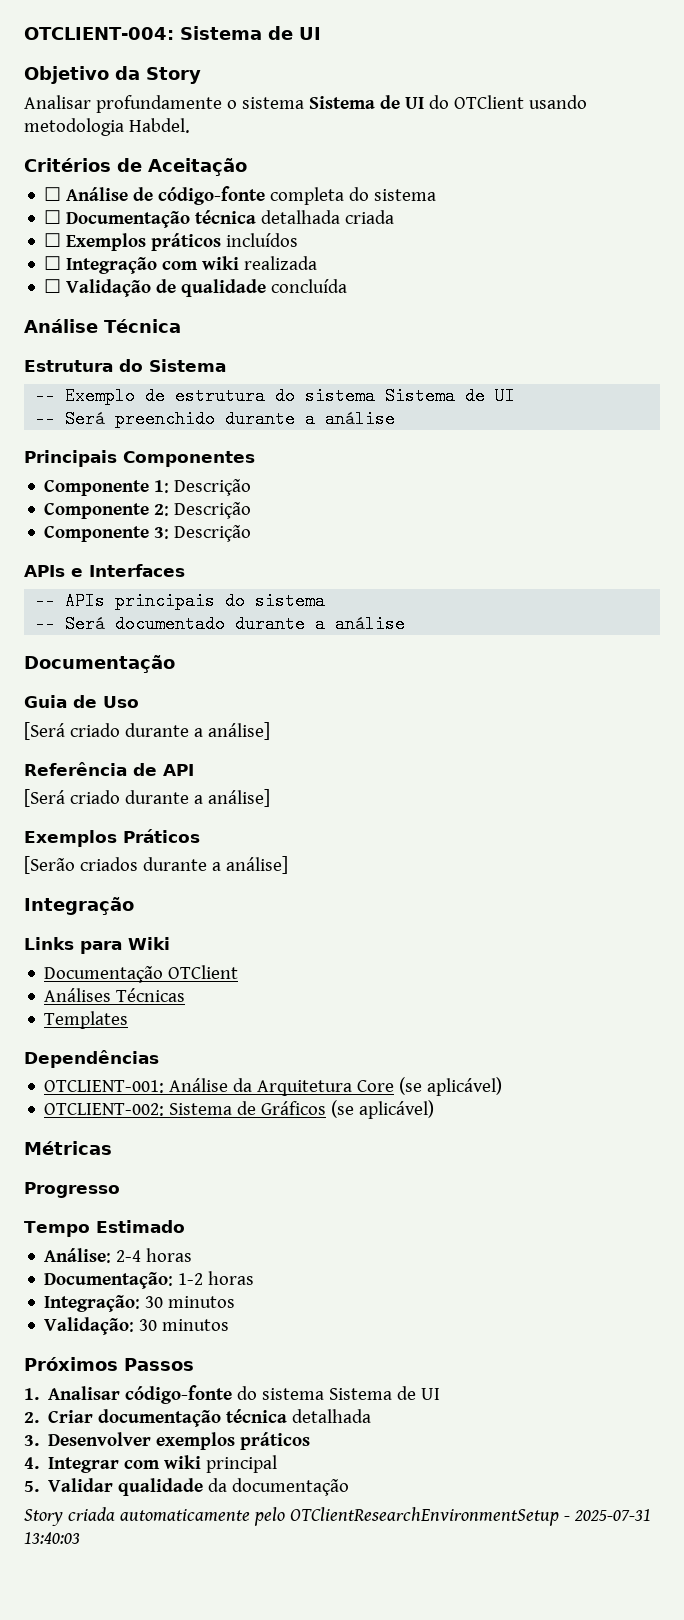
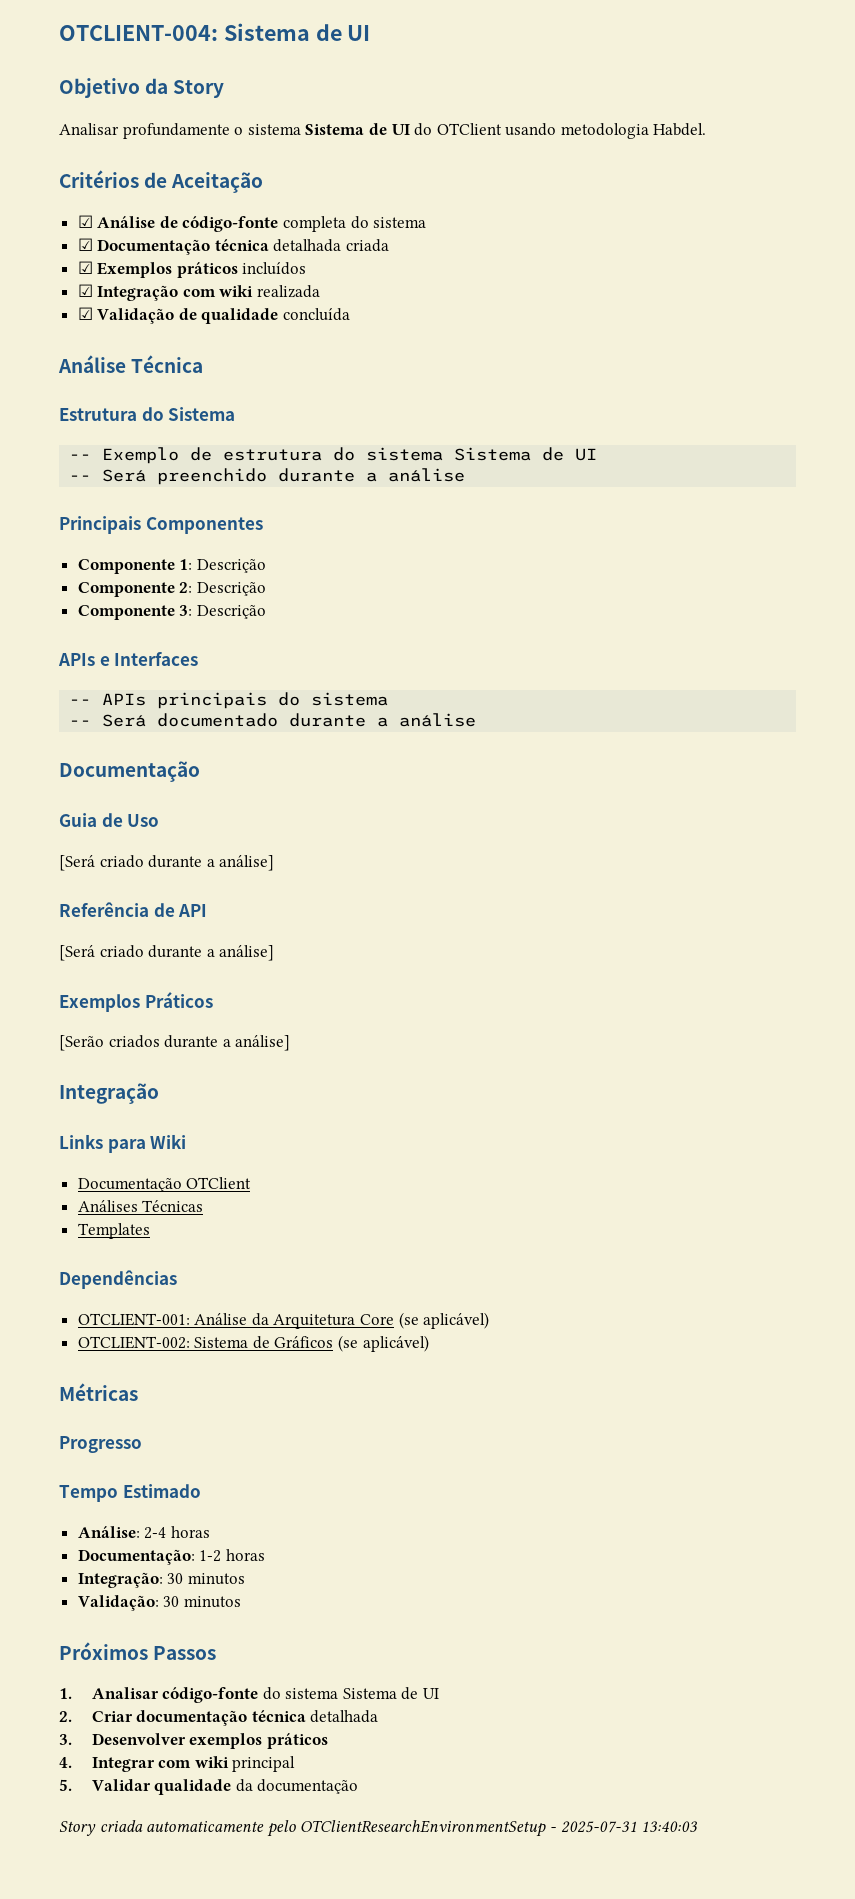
[44,187,62,201] ☐ -> [77,215,93,228] ☑
[44,210,62,224] ☐ -> [77,238,93,251] ☑
[44,233,62,247] ☐ -> [77,261,93,274] ☑
[44,256,62,270] ☐ -> [77,284,93,297] ☑
[44,279,62,293] ☐ -> [77,307,93,320] ☑

